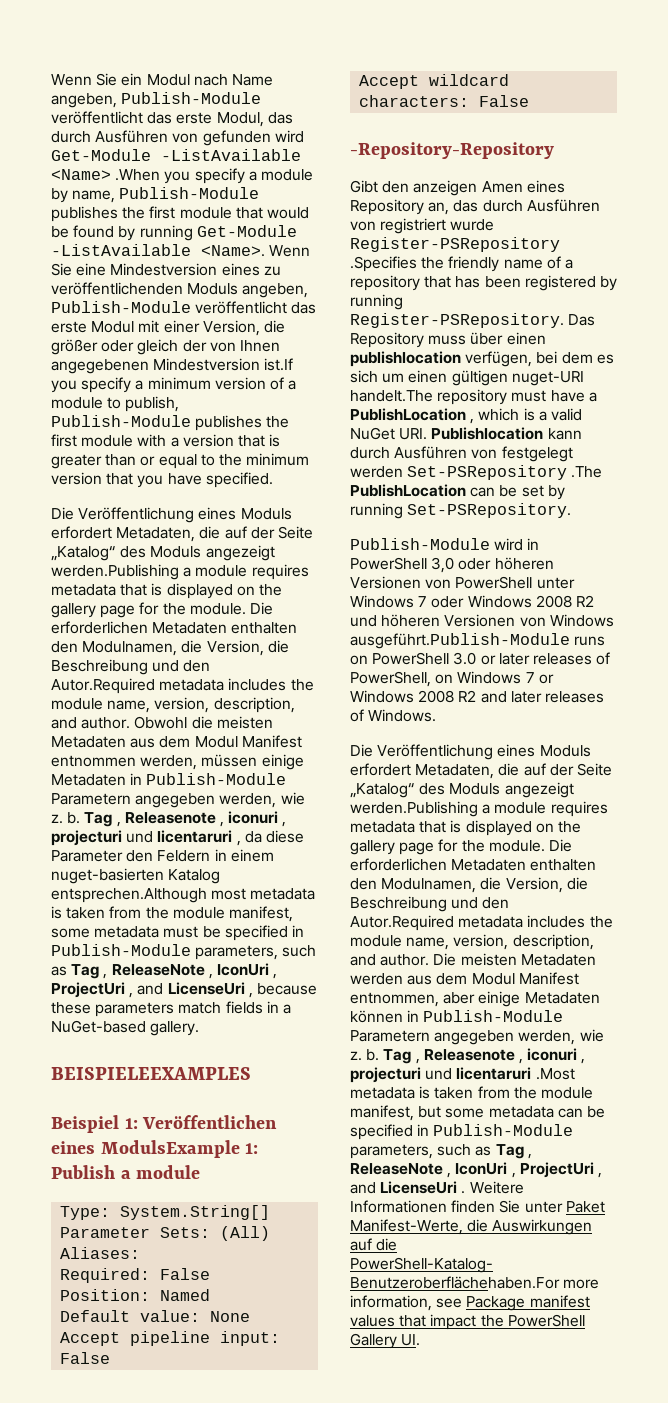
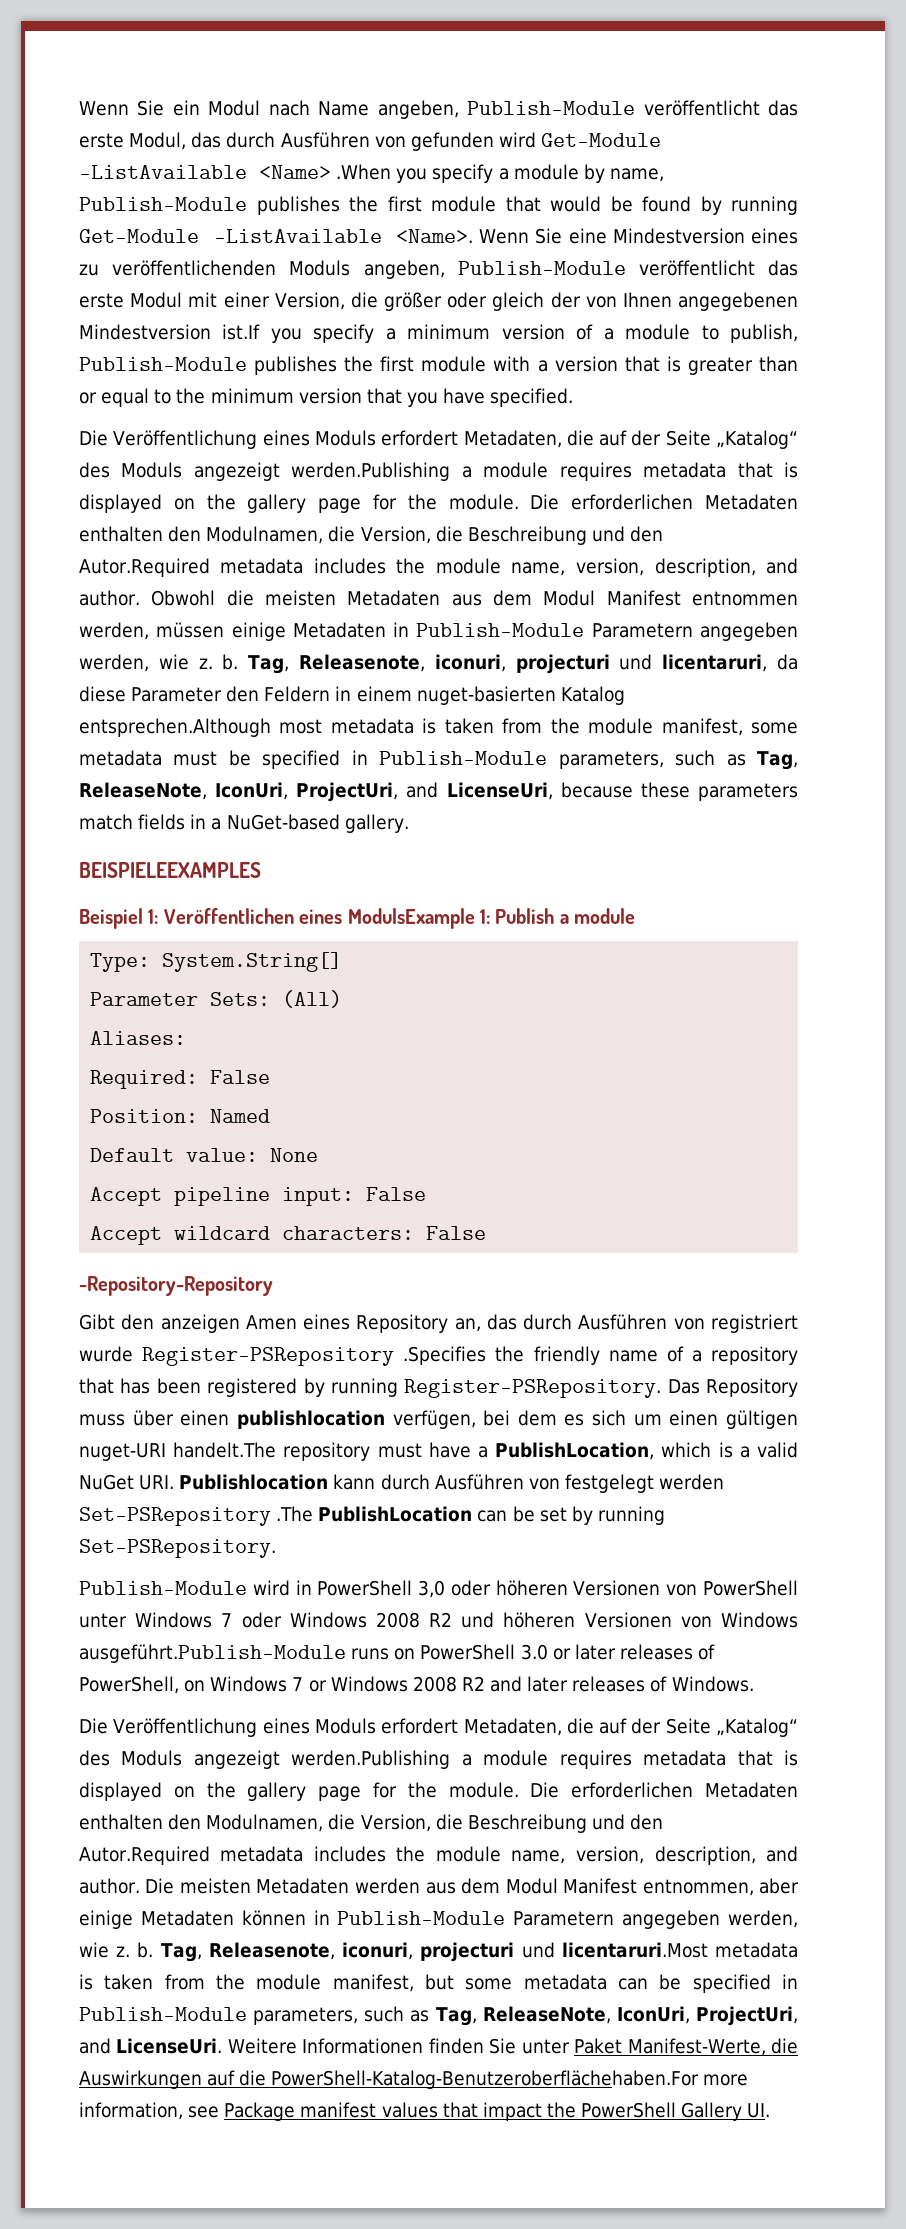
[84,811,287,827] [51,830,241,846] Tag , Releasenote , iconuri , projecturi und licentaruri , -> [248,654,768,674] Tag, Releasenote, iconuri, projecturi und licentaruri,
[71,963,278,979] [51,982,253,998] Tag , ReleaseNote , IconUri , ProjectUri , and LicenseUri , -> [757,751,798,770] [79,782,553,802] Tag, ReleaseNote, IconUri, ProjectUri, and LicenseUri,
[350,408,475,424] PublishLocation , -> [495,1442,655,1460] PublishLocation,
[383,1048,586,1064] [350,1067,575,1083] Tag , Releasenote , iconuri , projecturi und licentaruri .Most -> [160,1942,708,1962] Tag, Releasenote, iconuri, projecturi und licentaruri.Most
[495,1144,532,1159] [350,1162,602,1178] [350,1181,466,1194] Tag , ReleaseNote , IconUri , ProjectUri , and LicenseUri . -> [435,2006,799,2026] [79,2038,223,2054] Tag, ReleaseNote, IconUri, ProjectUri, and LicenseUri.

